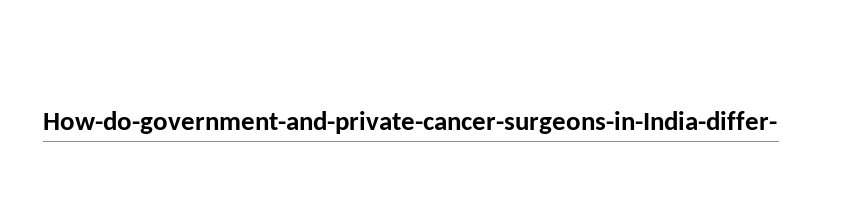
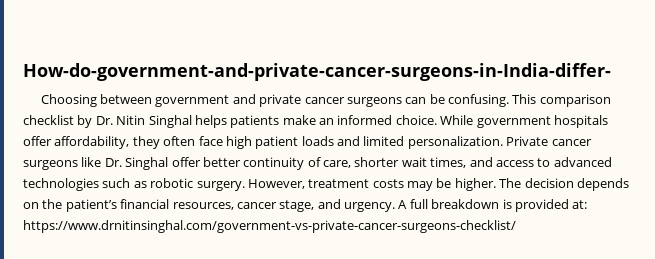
(777, 122) none -> [40,94,611,107] [23,115,608,128] [23,136,592,149] [23,157,612,170] [23,178,629,191] [23,199,588,212] [23,220,516,233] // Choosing between government and private cancer surgeons can be confusing. This comparison checklist by Dr. Nitin Singhal helps patients make an informed choice. While government hospitals offer affordability, they often face high patient loads and limited personalization. Private cancer surgeons like Dr. Singhal offer better continuity of care, shorter wait times, and access to advanced technologies such as robotic surgery. However, treatment costs may be higher. The decision depends on the patient’s financial resources, cancer stage, and urgency. A full breakdown is provided at: https://www.drnitinsinghal.com/government-vs-private-cancer-surgeons-checklist/

